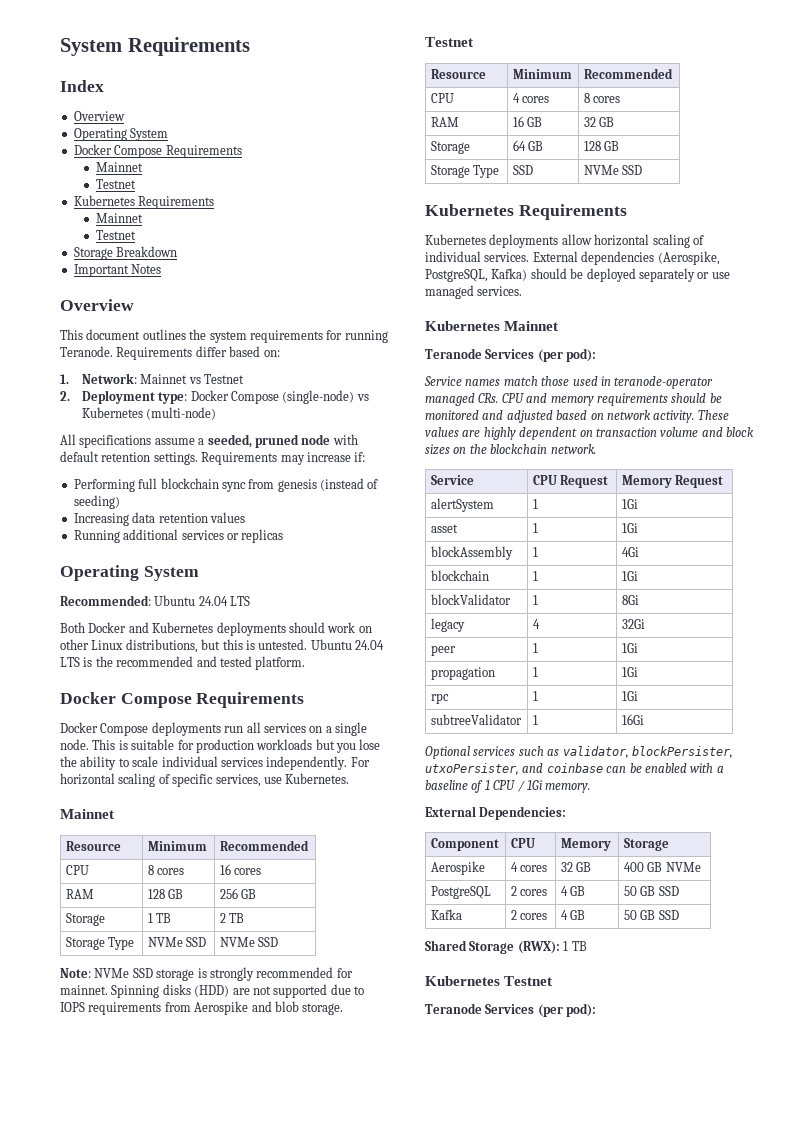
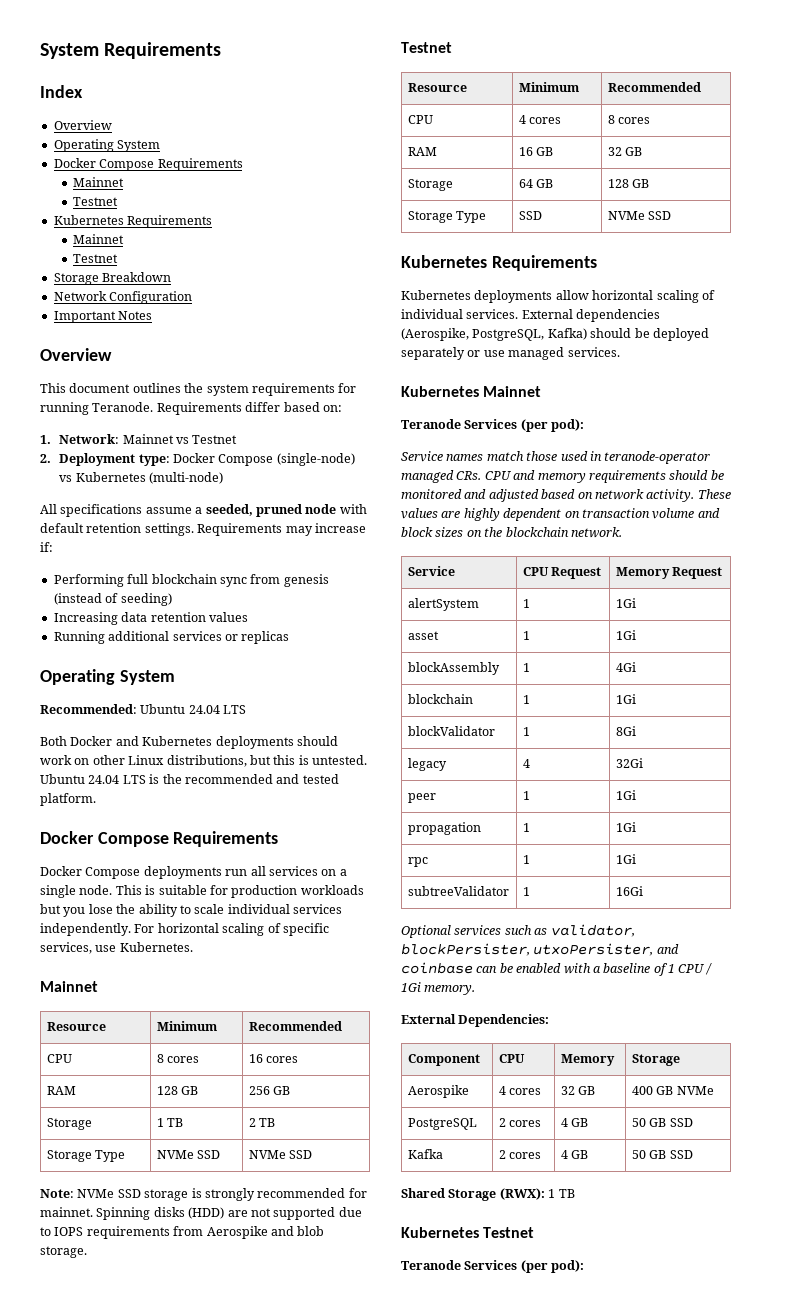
(178, 251) none -> [53,291,193,304] // Network Configuration

